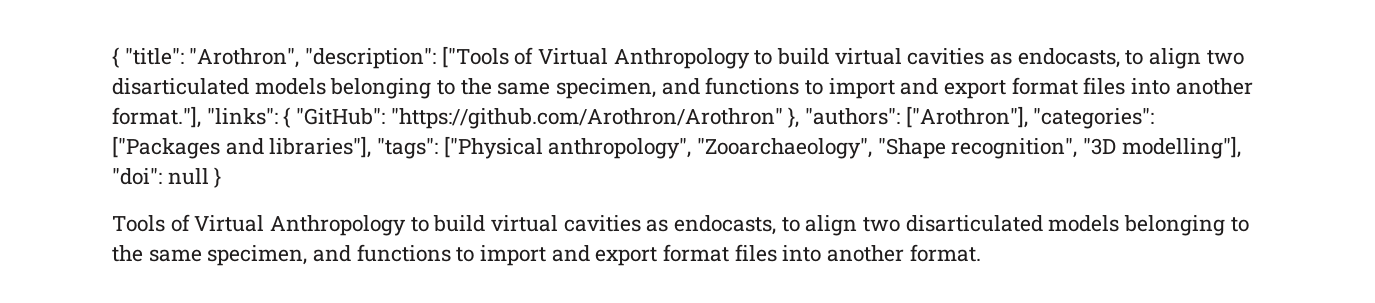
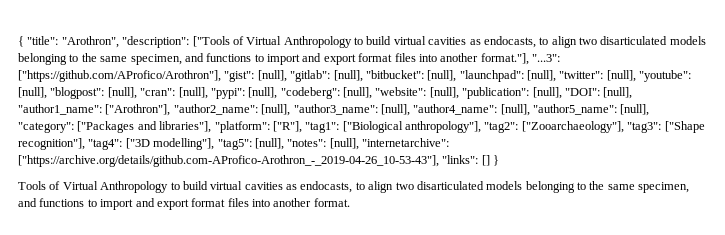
[206,106,1155,129] [112,136,1241,159] [112,168,209,185] "links": { "GitHub": "https://github.com/Arothron/Arothron" }, "authors": ["Arothron"], "categories": ["Packages and libraries"], "tags": ["Physical anthropology", "Zooarchaeology", "Shape recognition", "3D modelling"], "doi": null -> [532,54,560,62] [18,70,692,82] [18,87,633,99] [18,104,650,116] [18,121,705,133] [18,138,449,150] [18,155,490,167] "...3": ["https://github.com/AProfico/Arothron"], "gist": [null], "gitlab": [null], "bitbucket": [null], "launchpad": [null], "twitter": [null], "youtube": [null], "blogpost": [null], "cran": [null], "pypi": [null], "codeberg": [null], "website": [null], "publication": [null], "DOI": [null], "author1_name": ["Arothron"], "author2_name": [null], "author3_name": [null], "author4_name": [null], "author5_name": [null], "category": ["Packages and libraries"], "platform": ["R"], "tag1": ["Biological anthropology"], "tag2": ["Zooarchaeology"], "tag3": ["Shape recognition"], "tag4": ["3D modelling"], "tag5": [null], "notes": [null], "internetarchive": ["https://archive.org/details/github.com-AProfico-Arothron_-_2019-04-26_10-53-43"], "links": []

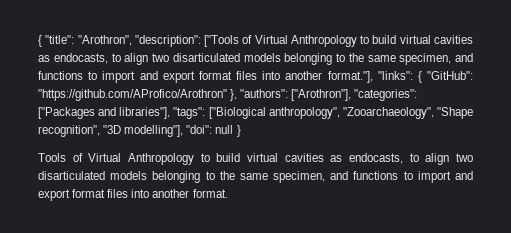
[532,54,560,62] [18,70,692,82] [18,87,633,99] [18,104,650,116] [18,121,705,133] [18,138,449,150] [18,155,490,167] "...3": ["https://github.com/AProfico/Arothron"], "gist": [null], "gitlab": [null], "bitbucket": [null], "launchpad": [null], "twitter": [null], "youtube": [null], "blogpost": [null], "cran": [null], "pypi": [null], "codeberg": [null], "website": [null], "publication": [null], "DOI": [null], "author1_name": ["Arothron"], "author2_name": [null], "author3_name": [null], "author4_name": [null], "author5_name": [null], "category": ["Packages and libraries"], "platform": ["R"], "tag1": ["Biological anthropology"], "tag2": ["Zooarchaeology"], "tag3": ["Shape recognition"], "tag4": ["3D modelling"], "tag5": [null], "notes": [null], "internetarchive": ["https://archive.org/details/github.com-AProfico-Arothron_-_2019-04-26_10-53-43"], "links": [] -> [377,71,473,83] [38,89,418,101] [38,107,473,119] [38,125,234,137] "links": { "GitHub": "https://github.com/AProfico/Arothron" }, "authors": ["Arothron"], "categories": ["Packages and libraries"], "tags": ["Biological anthropology", "Zooarchaeology", "Shape recognition", "3D modelling"], "doi": null

